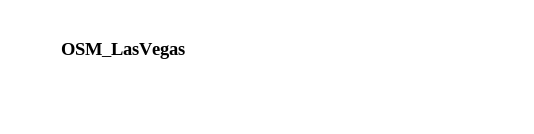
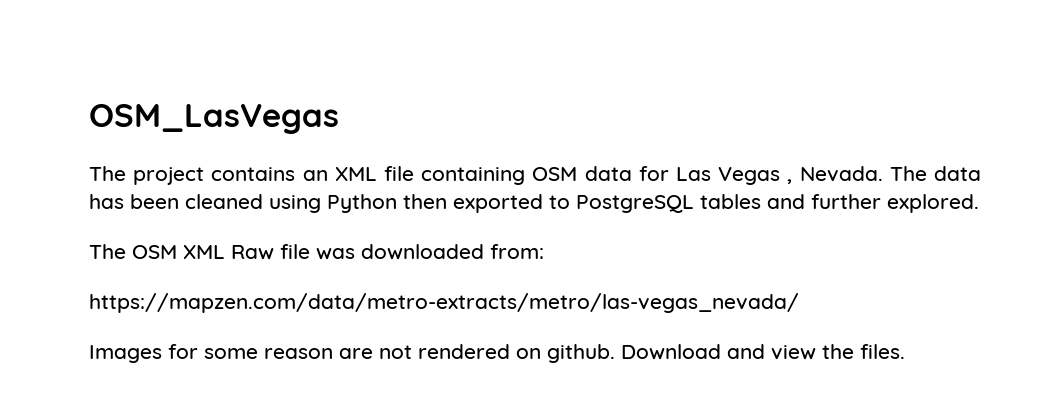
(185, 51) none -> [89,166,982,185] [89,194,979,213] [89,244,544,260] [89,293,799,313] [89,344,905,363] // The project contains an XML file containing OSM data for Las Vegas , Nevada. The data has been cleaned using Python then exported to PostgreSQL tables and further explored. // The OSM XML Raw file was downloaded from: // https://mapzen.com/data/metro-extracts/metro/las-vegas_nevada/ // Images for some reason are not rendered on github. Download and view the files.

